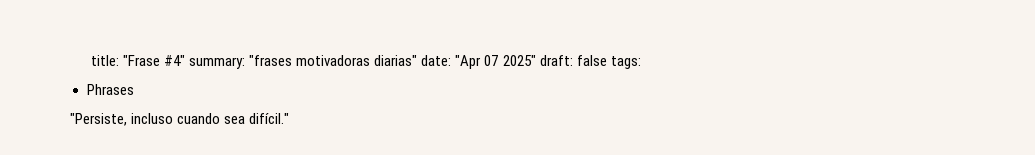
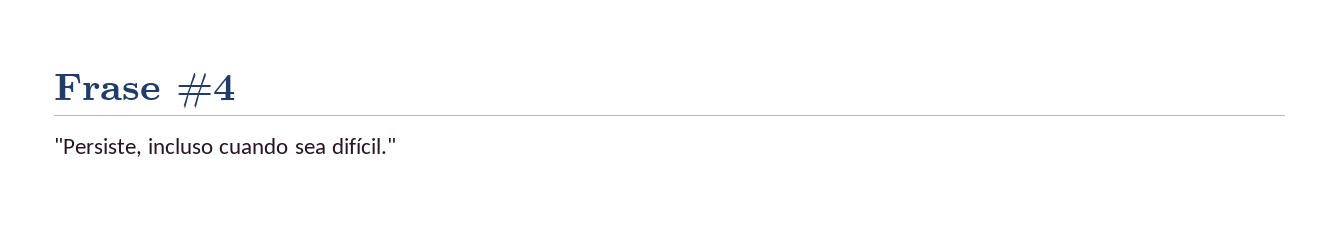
[91,55,641,69] [86,84,134,95] title: "Frase #4" summary: "frases motivadoras diarias" date: "Apr 07 2025" draft: false tags: // Phrases -> [54,73,235,109] Frase #4

